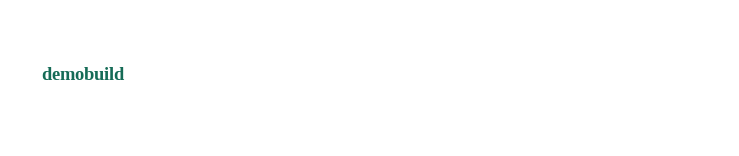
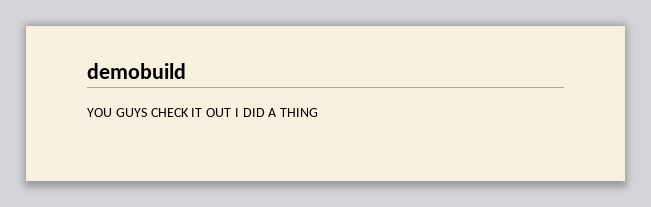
(125, 73) none -> [87,108,319,117] // YOU GUYS CHECK IT OUT I DID A THING

